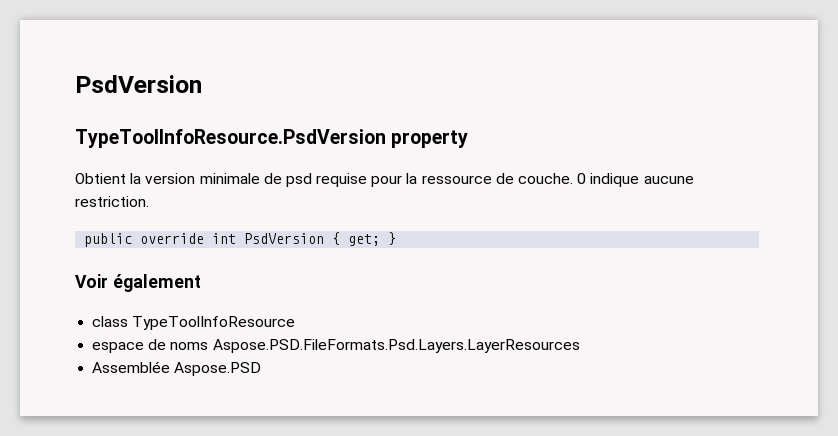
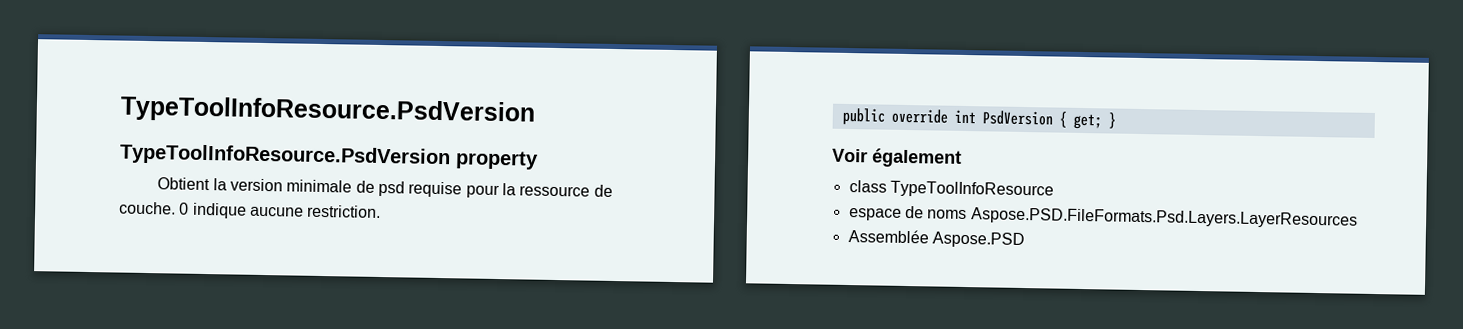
[75,75,202,93] PsdVersion -> [120,95,536,127] TypeToolInfoResource.PsdVersion

